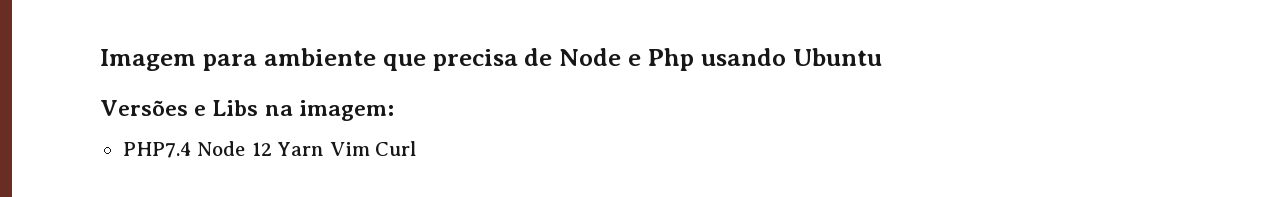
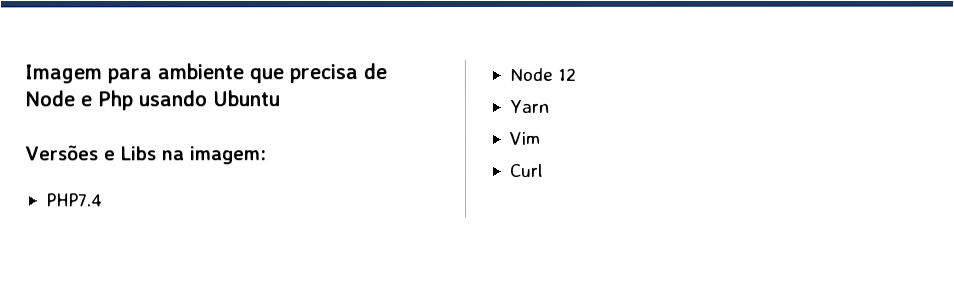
(192, 150) none -> (103, 200) //
(272, 149) none -> (577, 74) //
(325, 149) none -> (549, 106) //
(370, 149) none -> (540, 138) //

